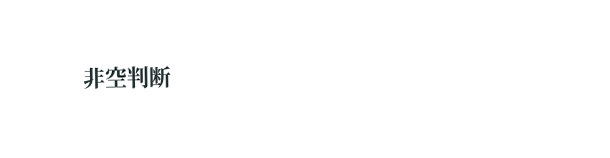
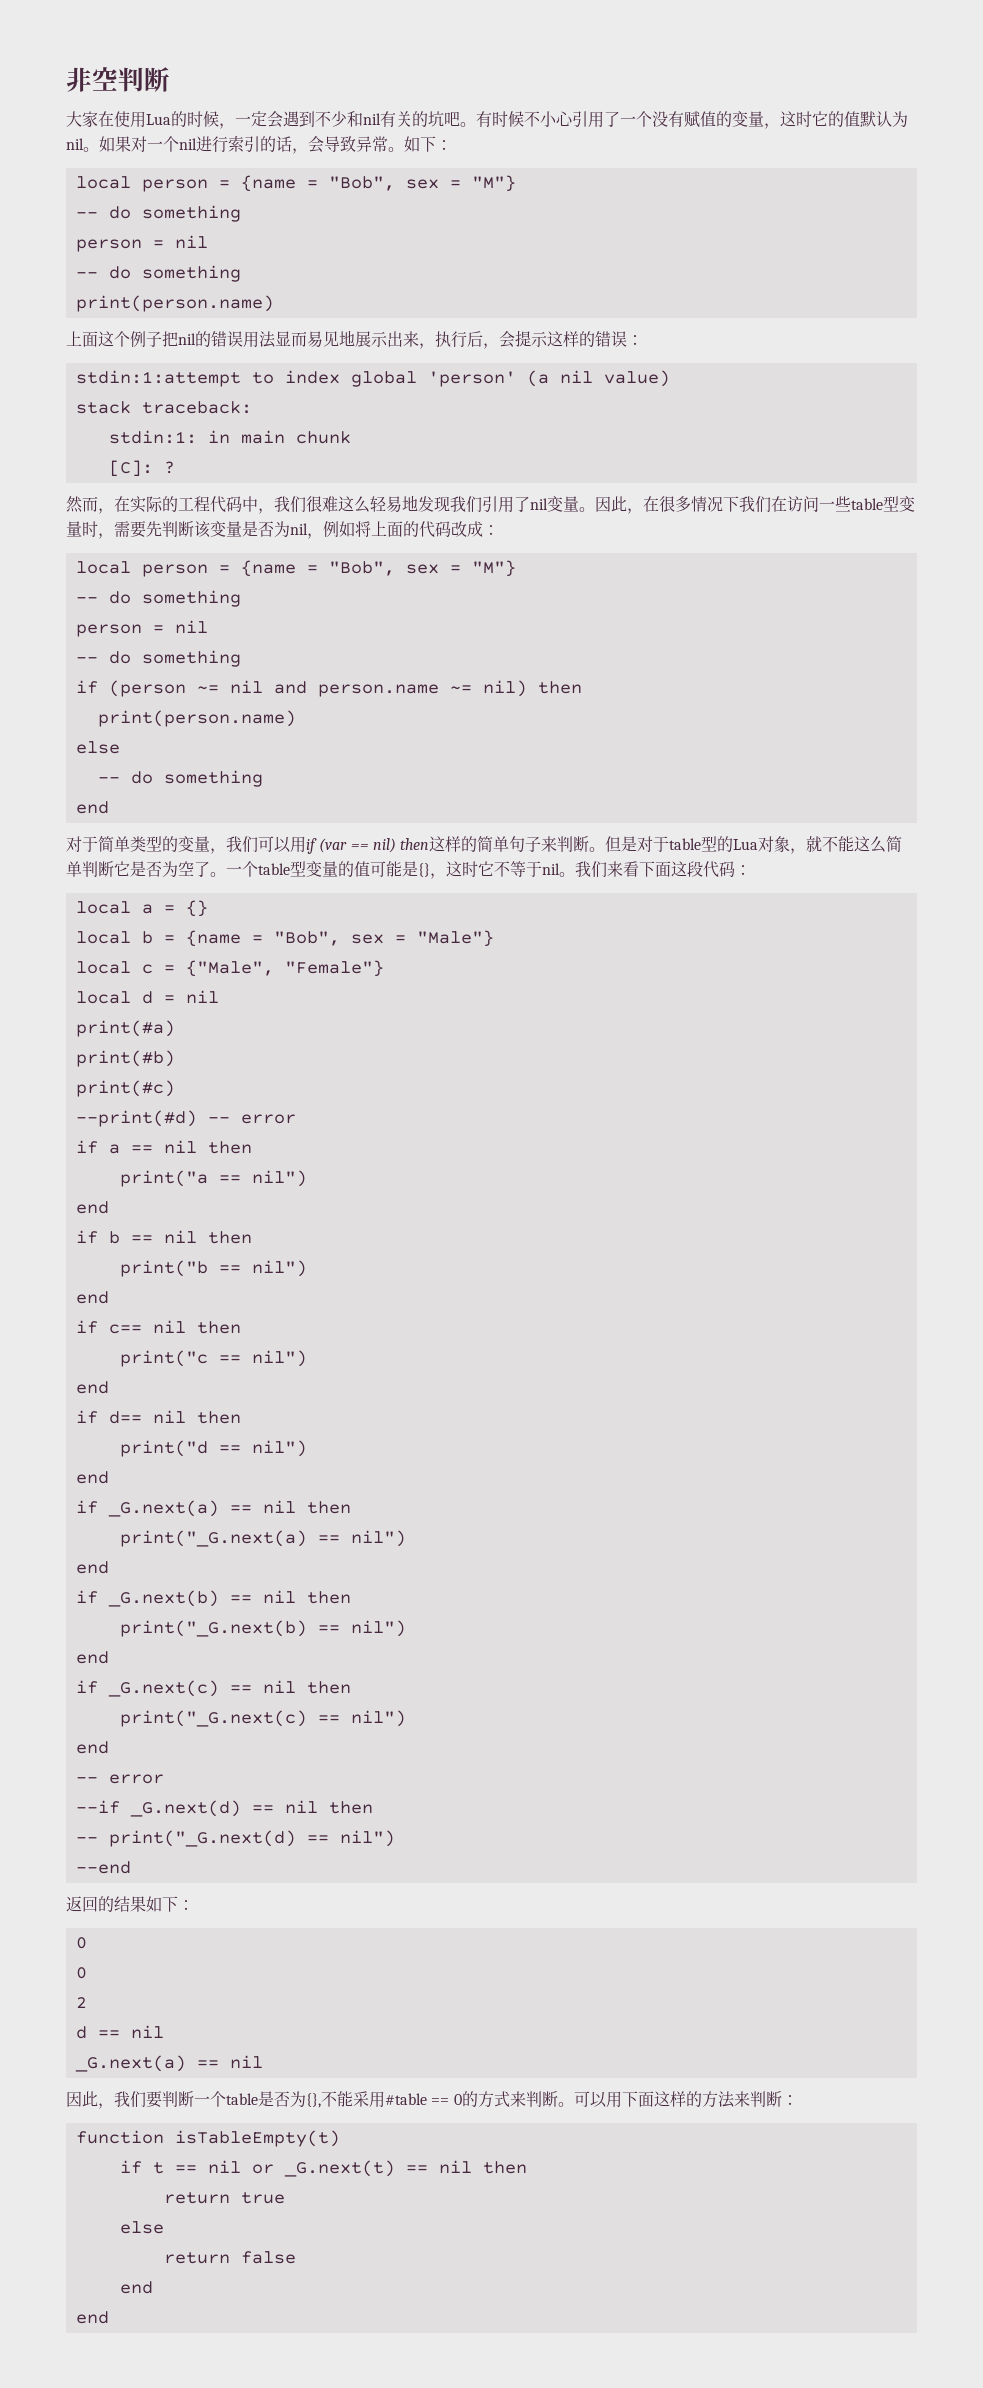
(172, 77) none -> [66,111,908,129] [66,135,452,154] [75,175,516,192] [75,205,241,222] [75,235,208,252] [75,265,241,282] [75,295,274,312] [66,330,643,349] [75,370,670,387] [75,401,252,414] [108,430,351,444] [108,460,175,477] [66,495,915,514] [66,521,499,539] [75,560,516,577] [75,590,241,607] [75,620,208,637] [75,650,241,667] [75,680,582,697] [97,710,296,727] [75,741,120,754] [97,770,263,787] [75,801,109,814] [66,836,903,854] [66,861,751,879] [75,900,208,917] [75,930,494,947] [75,960,384,977] [75,990,219,1004] [75,1020,175,1037] [75,1050,175,1067] [75,1080,175,1097] [75,1110,296,1127] [75,1140,252,1154] [119,1170,307,1187] [75,1201,109,1214] [75,1230,252,1244] [119,1260,307,1277] [75,1291,109,1304] [75,1320,241,1334] [119,1350,307,1367] [75,1381,109,1394] [75,1410,241,1424] [119,1440,307,1457] [75,1471,109,1484] [75,1500,351,1517] [119,1530,406,1547] [75,1561,109,1574] [75,1590,351,1607] [119,1620,406,1637] [75,1651,109,1664] [75,1680,351,1697] [119,1710,406,1727] [75,1741,109,1754] [75,1774,164,1784] [75,1800,373,1817] [75,1830,395,1847] [75,1861,131,1874] [66,1896,194,1912] [75,1937,87,1949] [75,1967,87,1979] [75,1997,87,2008] [75,2025,164,2039] [74,2055,263,2072] [66,2091,798,2109] [75,2130,340,2147] [119,2160,527,2177] [163,2192,285,2204] [119,2221,164,2234] [163,2251,296,2264] [119,2281,153,2294] [75,2311,109,2324] // 大家在使用Lua的时候，一定会遇到不少和nil有关的坑吧。有时候不小心引用了一个没有赋值的变量，这时它的值默认为nil。如果对一个nil进行索引的话，会导致异常。如下： // local person = {name = "Bob", sex = "M"} // -- do something // person = nil // -- do something // print(person.name) // 上面这个例子把nil的错误用法显而易见地展示出来，执行后，会提示这样的错误： // stdin:1:attempt to index global 'person' (a nil value) // stack traceback: // stdin:1: in main chunk // [C]: ? // 然而，在实际的工程代码中，我们很难这么轻易地发现我们引用了nil变量。因此，在很多情况下我们在访问一些table型变量时，需要先判断该变量是否为nil，例如将上面的代码改成： // local person = {name = "Bob", sex = "M"} // -- do something // person = nil // -- do something // if (person ~= nil and person.name ~= nil) then // print(person.name) // else // -- do something // end // 对于简单类型的变量，我们可以用if (var == nil) then这样的简单句子来判断。但是对于table型的Lua对象，就不能这么简单判断它是否为空了。一个table型变量的值可能是{}，这时它不等于nil。我们来看下面这段代码： // local a = {} // local b = {name = "Bob", sex = "Male"} // local c = {"Male", "Female"} // local d = nil // print(#a) // print(#b) // print(#c) // --print(#d) -- error // if a == nil then // print("a == nil") // end // if b == nil then // print("b == nil") // end // if c== nil then // print("c == nil") // end // if d== nil then // print("d == nil") // end // if _G.next(a) == nil then // print("_G.next(a) == nil") // end // if _G.next(b) == nil then // print("_G.next(b) == nil") // end // if _G.next(c) == nil then // print("_G.next(c) == nil") // end // -- error // --if _G.next(d) == nil then // -- print("_G.next(d) == nil") // --end // 返回的结果如下： // 0 // 0 // 2 // d == nil // _G.next(a) == nil // 因此，我们要判断一个table是否为{},不能采用#table == 0的方式来判断。可以用下面这样的方法来判断： // function isTableEmpty(t) // if t == nil or _G.next(t) == nil then // return true // else // return false // end // end

